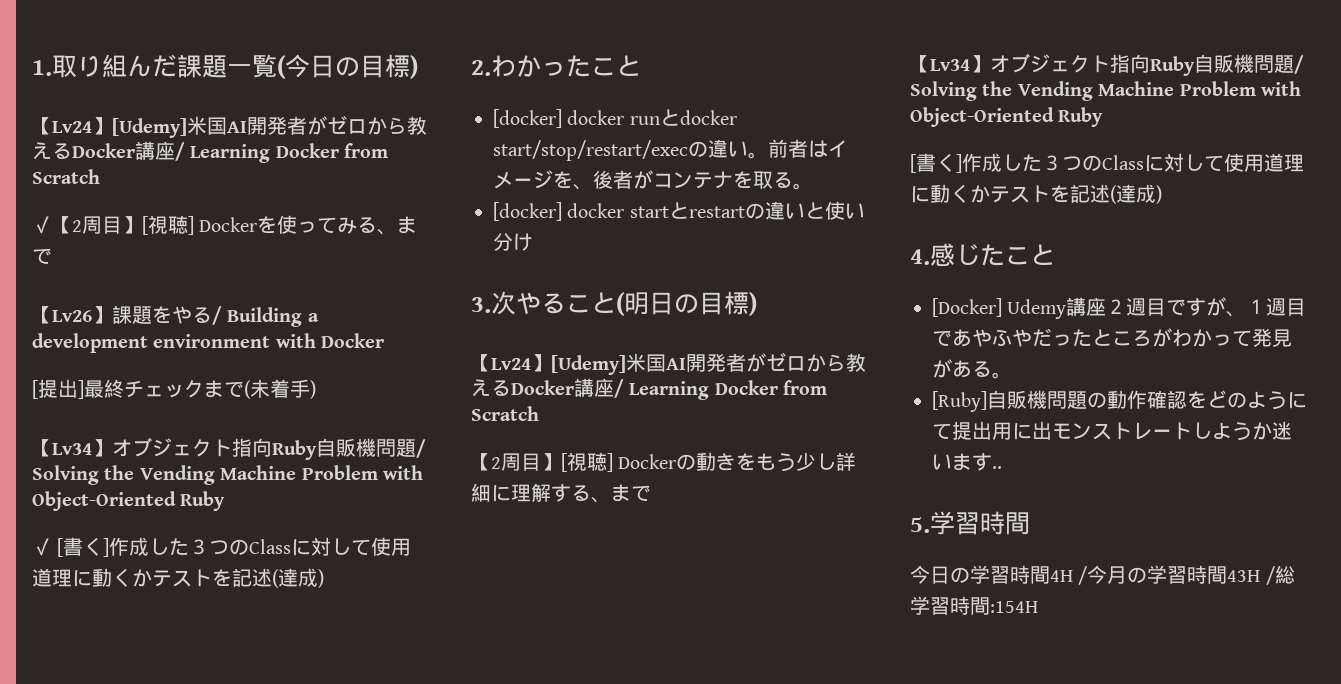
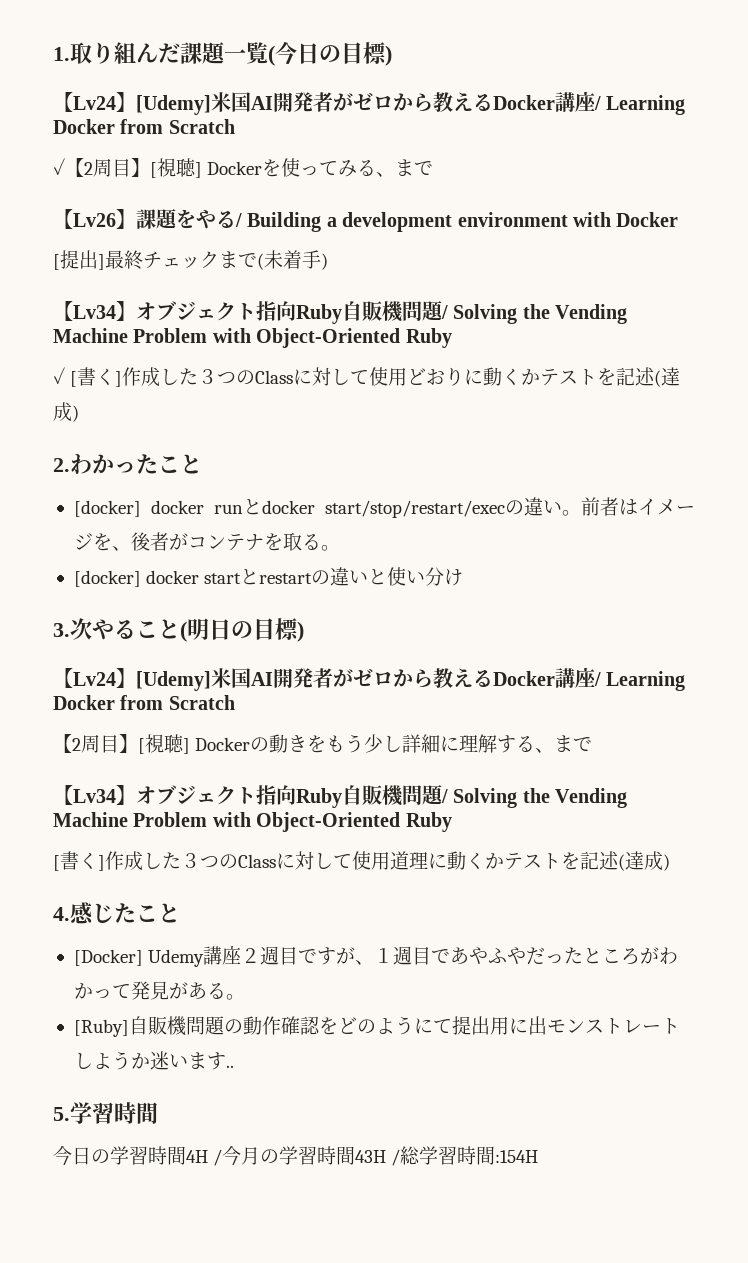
[32,568,72,587] 道理 -> [407,367,465,386] どおり

